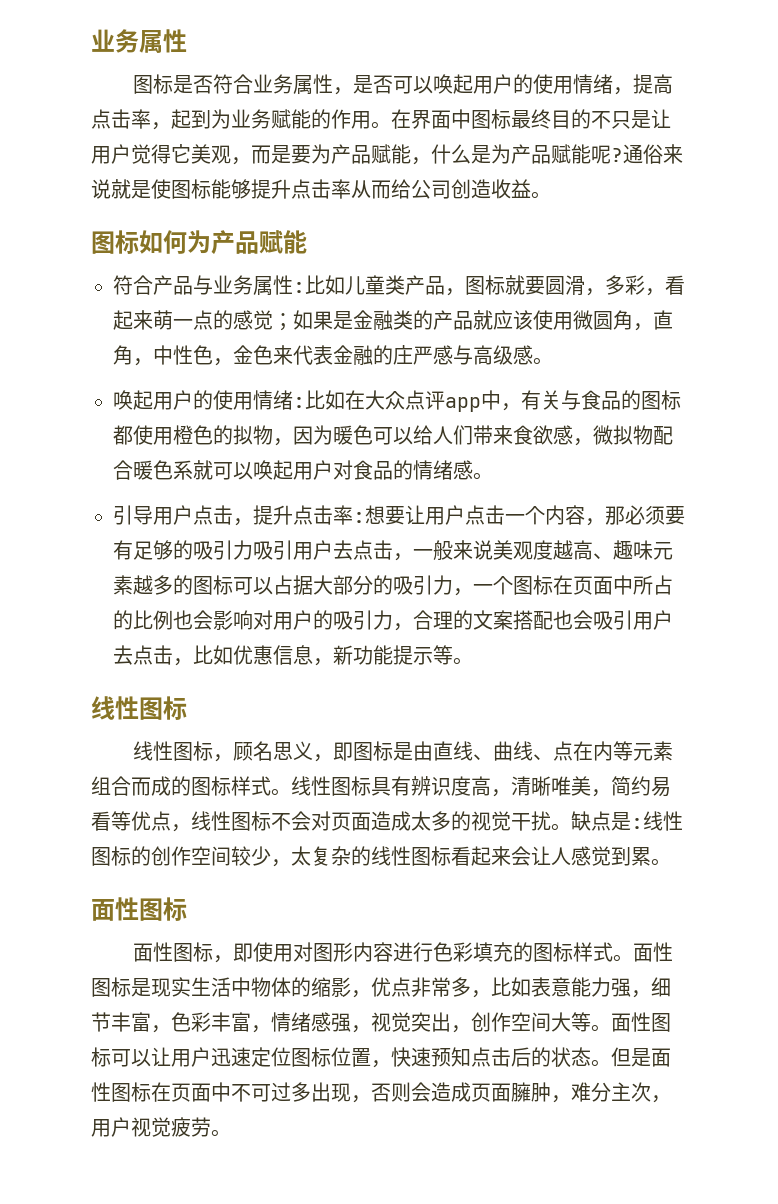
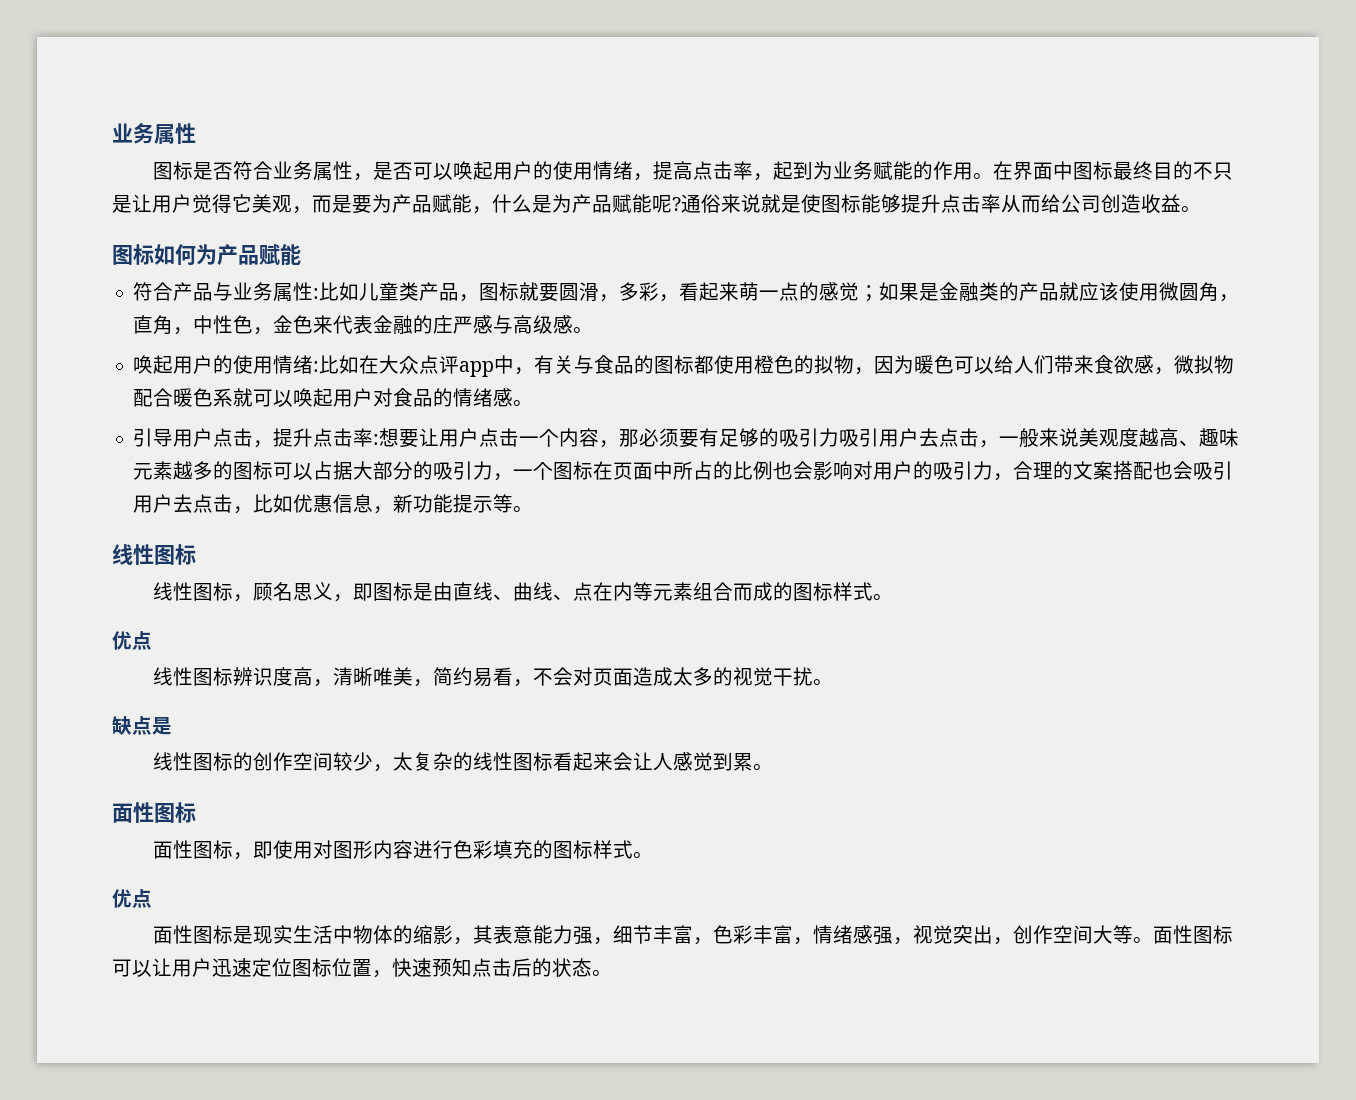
[291,776,411,796] 线性图标具有 -> [112,631,152,650] [152,667,233,686] // 优点 // 线性图标
[111,811,271,832] 等优点，线性图标 -> [512,679,533,687] ，
(571, 827) none -> (833, 682) //
[631,818,643,829] : -> (172, 726) //
(633, 958) none -> [112,889,152,908] // 优点 //
[371,977,531,998] 优点非常多，比如 -> [472,925,493,944] 其
[611,1047,671,1067] [91,1082,671,1103] [91,1117,231,1137] 但是面性图标在页面中不可过多出现，否则会造成页面臃肿，难分主次，用户视觉疲劳。 -> (612, 973) none

